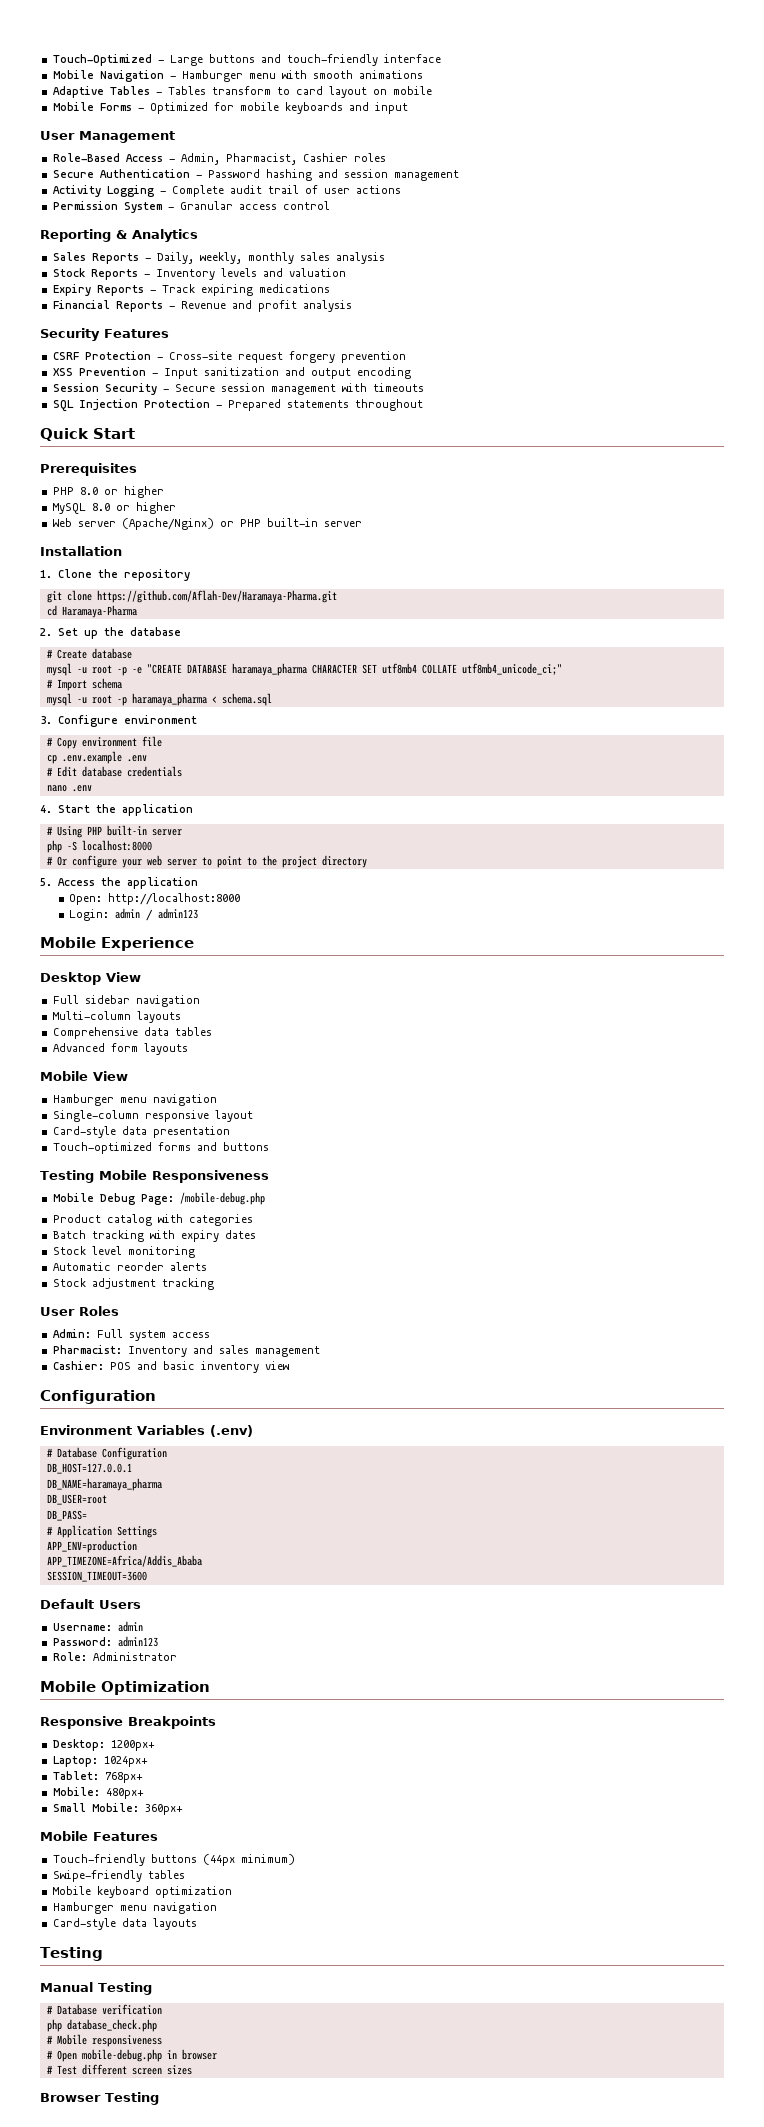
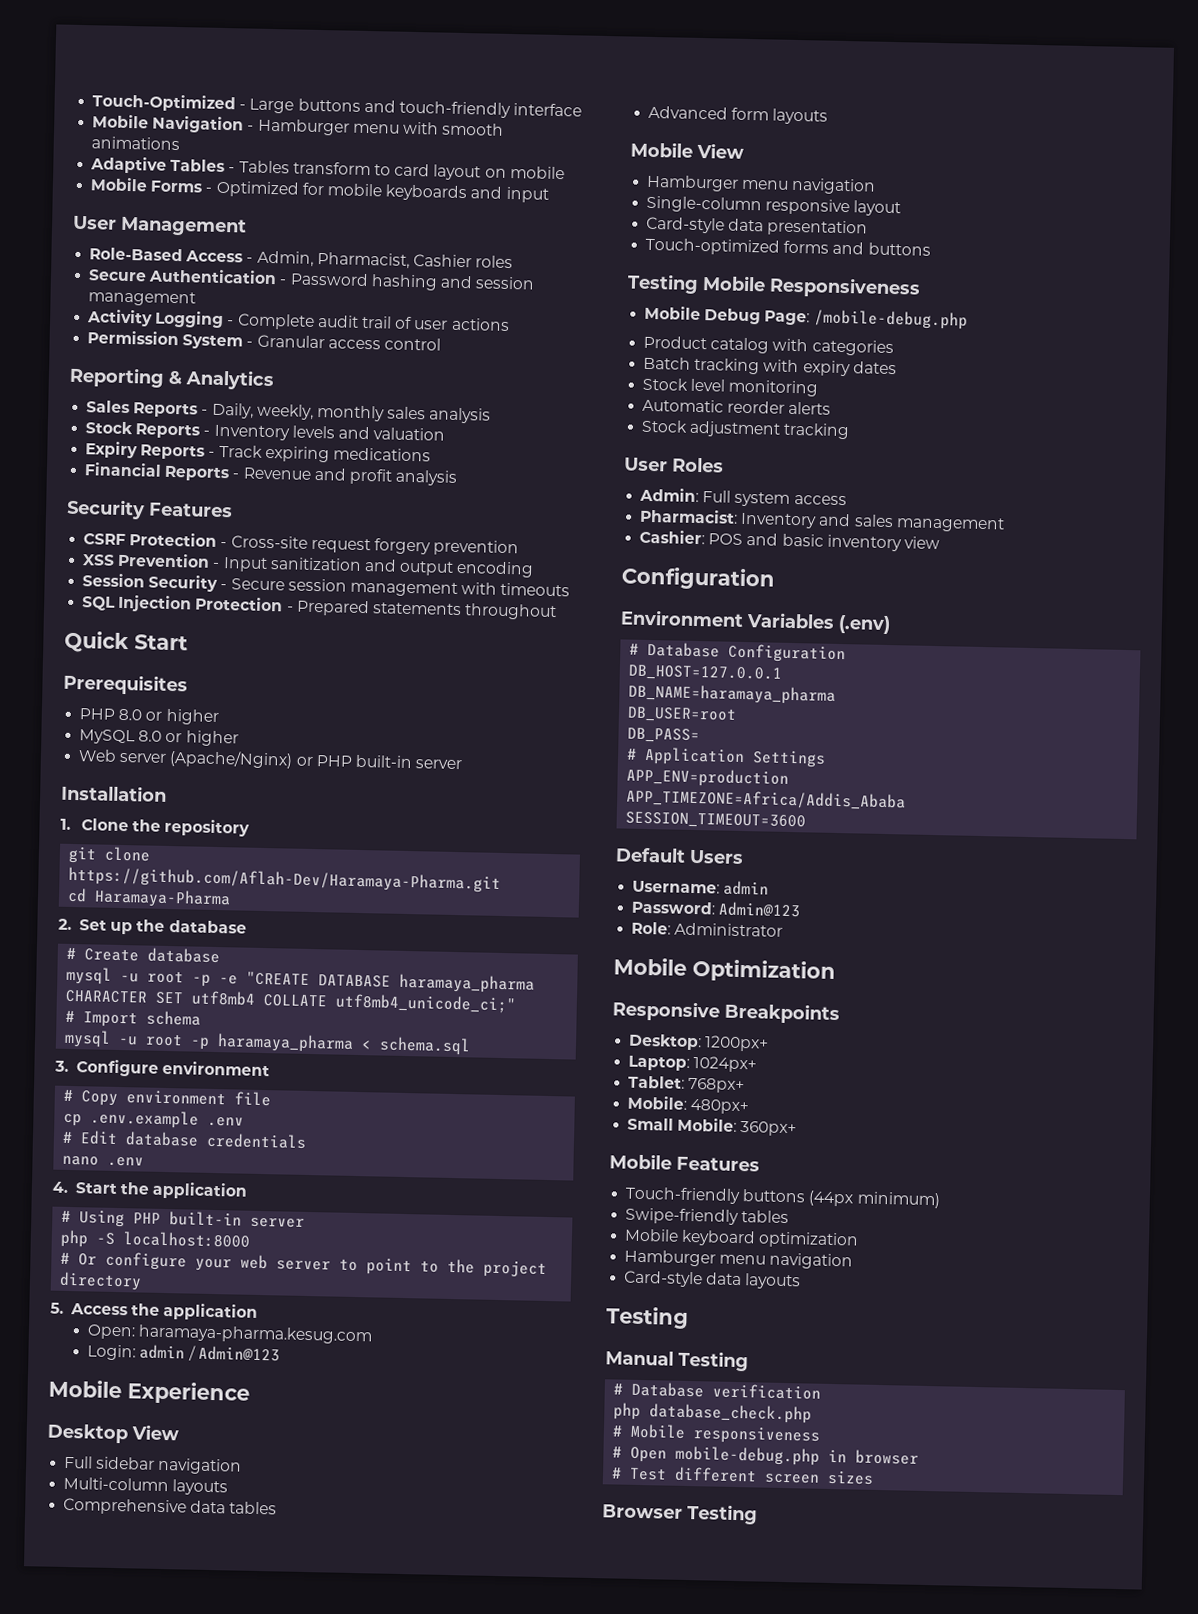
[108,893,241,905] http://localhost:8000 -> [138,1324,374,1345] haramaya-pharma.kesug.com
[158,908,199,919] admin123 -> [197,1345,280,1362] Admin@123
[117,1636,158,1647] admin123 -> [718,901,802,918] Admin@123

